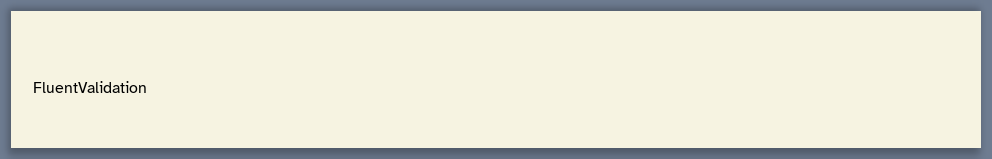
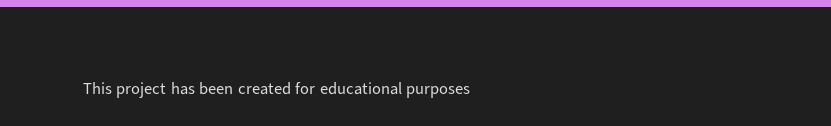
[33,81,147,93] FluentValidation -> [83,82,471,98] This project has been created for educational purposes

